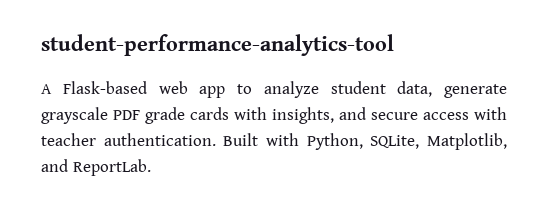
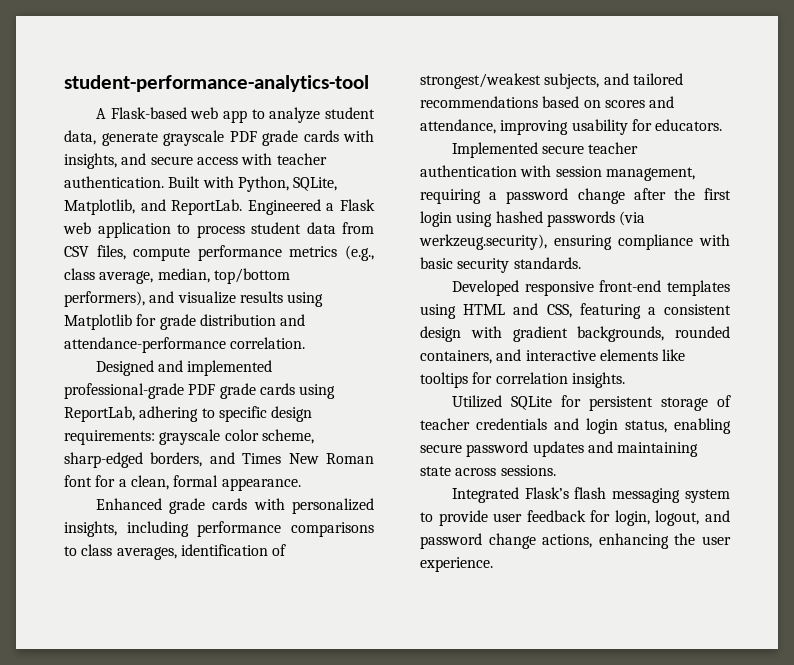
(151, 167) none -> [247,199,376,215] [63,222,374,238] [64,245,374,261] [64,268,290,284] [64,291,324,307] [64,314,306,330] [64,337,306,353] [95,360,273,376] [64,383,336,399] [64,406,313,422] [64,429,314,445] [64,452,374,468] [64,475,301,491] [95,498,375,514] [64,521,374,537] [64,544,287,560] [420,73,683,89] [420,96,675,108] [420,119,723,135] [451,142,639,158] [420,165,695,181] [420,188,731,204] [420,211,646,227] [419,234,730,250] [420,257,581,273] [451,280,730,296] [420,303,731,319] [420,326,730,342] [420,349,686,364] [420,372,625,388] [451,395,731,411] [420,418,731,434] [420,441,699,457] [420,465,556,476] [451,487,730,503] [420,510,730,526] [420,533,731,549] [420,557,493,572] Engineered a Flask web application to process student data from CSV files, compute performance metrics (e.g., class average, median, top/bottom performers), and visualize results using Matplotlib for grade distribution and attendance-performance correlation. // Designed and implemented professional-grade PDF grade cards using ReportLab, adhering to specific design requirements: grayscale color scheme, sharp-edged borders, and Times New Roman font for a clean, formal appearance. // Enhanced grade cards with personalized insights, including performance comparisons to class averages, identification of strongest/weakest subjects, and tailored recommendations based on scores and attendance, improving usability for educators. // Implemented secure teacher authentication with session management, requiring a password change after the first login using hashed passwords (via werkzeug.security), ensuring compliance with basic security standards. // Developed responsive front-end templates using HTML and CSS, featuring a consistent design with gradient backgrounds, rounded containers, and interactive elements like tooltips for correlation insights. // Utilized SQLite for persistent storage of teacher credentials and login status, enabling secure password updates and maintaining state across sessions. // Integrated Flask’s flash messaging system to provide user feedback for login, logout, and password change actions, enhancing the user experience.

